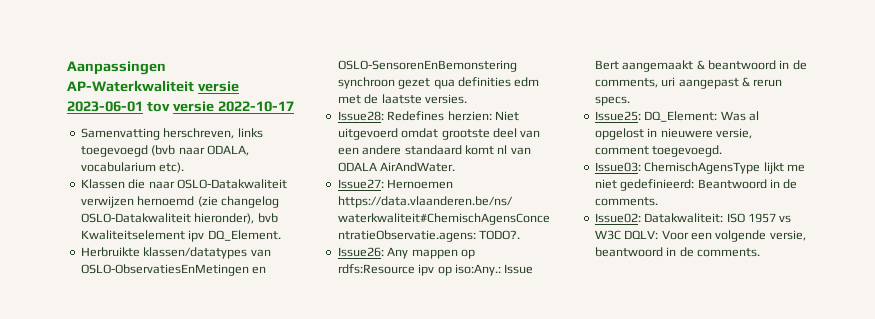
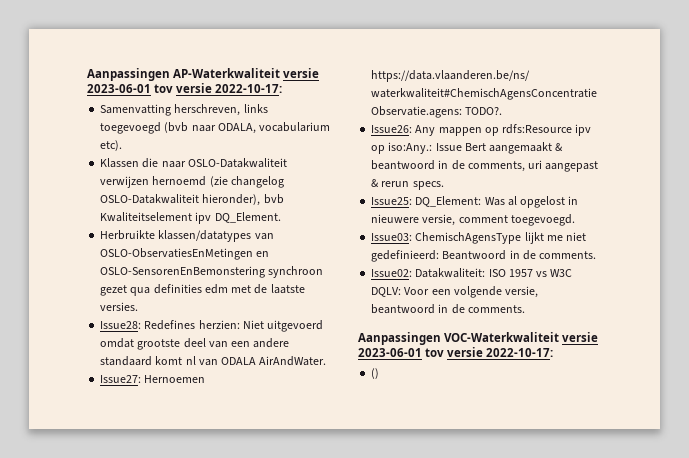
[217,101,294,112] 2022-10-17 -> [215,84,283,93] 2022-10-17:
(760, 252) none -> [358,332,599,345] [358,347,554,357] [371,368,380,379] // Aanpassingen VOC-Waterkwaliteit versie 2023-06-01 tov versie 2022-10-17: // ()

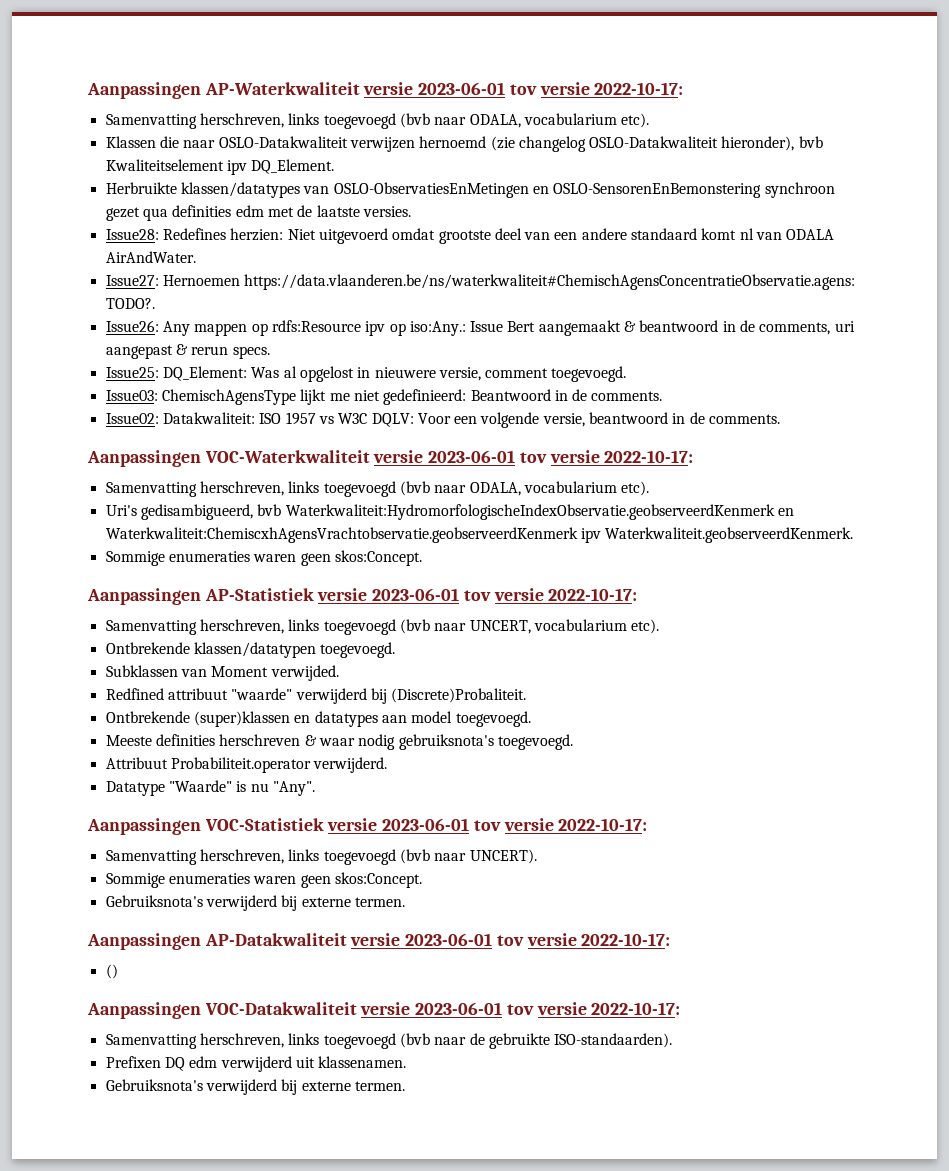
[371,368,380,379] () -> [105,481,650,497] [105,504,794,520] [105,527,854,543] [105,550,422,566] [87,588,638,605] [105,619,660,635] [105,642,396,658] [105,665,339,681] [105,688,527,704] [105,711,531,727] [105,734,573,750] [105,757,388,773] [105,780,315,796] [87,818,648,835] [105,849,537,865] [105,872,422,888] [105,895,405,911] [87,933,671,950] [105,964,118,979] [87,1002,681,1019] [105,1033,673,1049] [105,1056,407,1072] [105,1079,405,1095] Samenvatting herschreven, links toegevoegd (bvb naar ODALA, vocabularium etc). // Uri's gedisambigueerd, bvb Waterkwaliteit:HydromorfologischeIndexObservatie.geobserveerdKenmerk en Waterkwaliteit:ChemiscxhAgensVrachtobservatie.geobserveerdKenmerk ipv Waterkwaliteit.geobserveerdKenmerk. // Sommige enumeraties waren geen skos:Concept. // Aanpassingen AP-Statistiek versie 2023-06-01 tov versie 2022-10-17: // Samenvatting herschreven, links toegevoegd (bvb naar UNCERT, vocabularium etc). // Ontbrekende klassen/datatypen toegevoegd. // Subklassen van Moment verwijded. // Redfined attribuut "waarde" verwijderd bij (Discrete)Probaliteit. // Ontbrekende (super)klassen en datatypes aan model toegevoegd. // Meeste definities herschreven & waar nodig gebruiksnota's toegevoegd. // Attribuut Probabiliteit.operator verwijderd. // Datatype "Waarde" is nu "Any". // Aanpassingen VOC-Statistiek versie 2023-06-01 tov versie 2022-10-17: // Samenvatting herschreven, links toegevoegd (bvb naar UNCERT). // Sommige enumeraties waren geen skos:Concept. // Gebruiksnota's verwijderd bij externe termen. // Aanpassingen AP-Datakwaliteit versie 2023-06-01 tov versie 2022-10-17: // () // Aanpassingen VOC-Datakwaliteit versie 2023-06-01 tov versie 2022-10-17: // Samenvatting herschreven, links toegevoegd (bvb naar de gebruikte ISO-standaarden). // Prefixen DQ edm verwijderd uit klassenamen. // Gebruiksnota's verwijderd bij externe termen.

